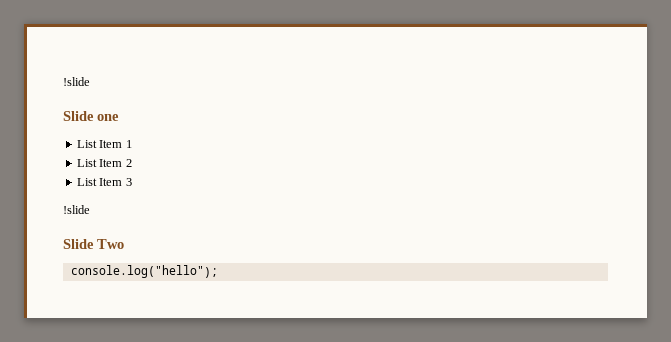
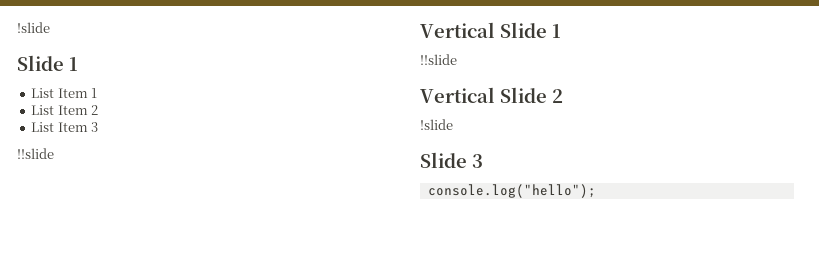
[63,77,90,86] [63,111,119,121] !slide // Slide one -> [17,22,50,33] [17,55,78,71] !slide // Slide 1
[63,205,90,214] [63,239,124,249] // !slide // Slide Two -> [17,148,54,159] [420,22,561,38] [420,54,457,65] [420,87,563,103] [420,119,453,130] [420,152,483,168] // !!slide // Vertical Slide 1 // !!slide // Vertical Slide 2 // !slide // Slide 3

